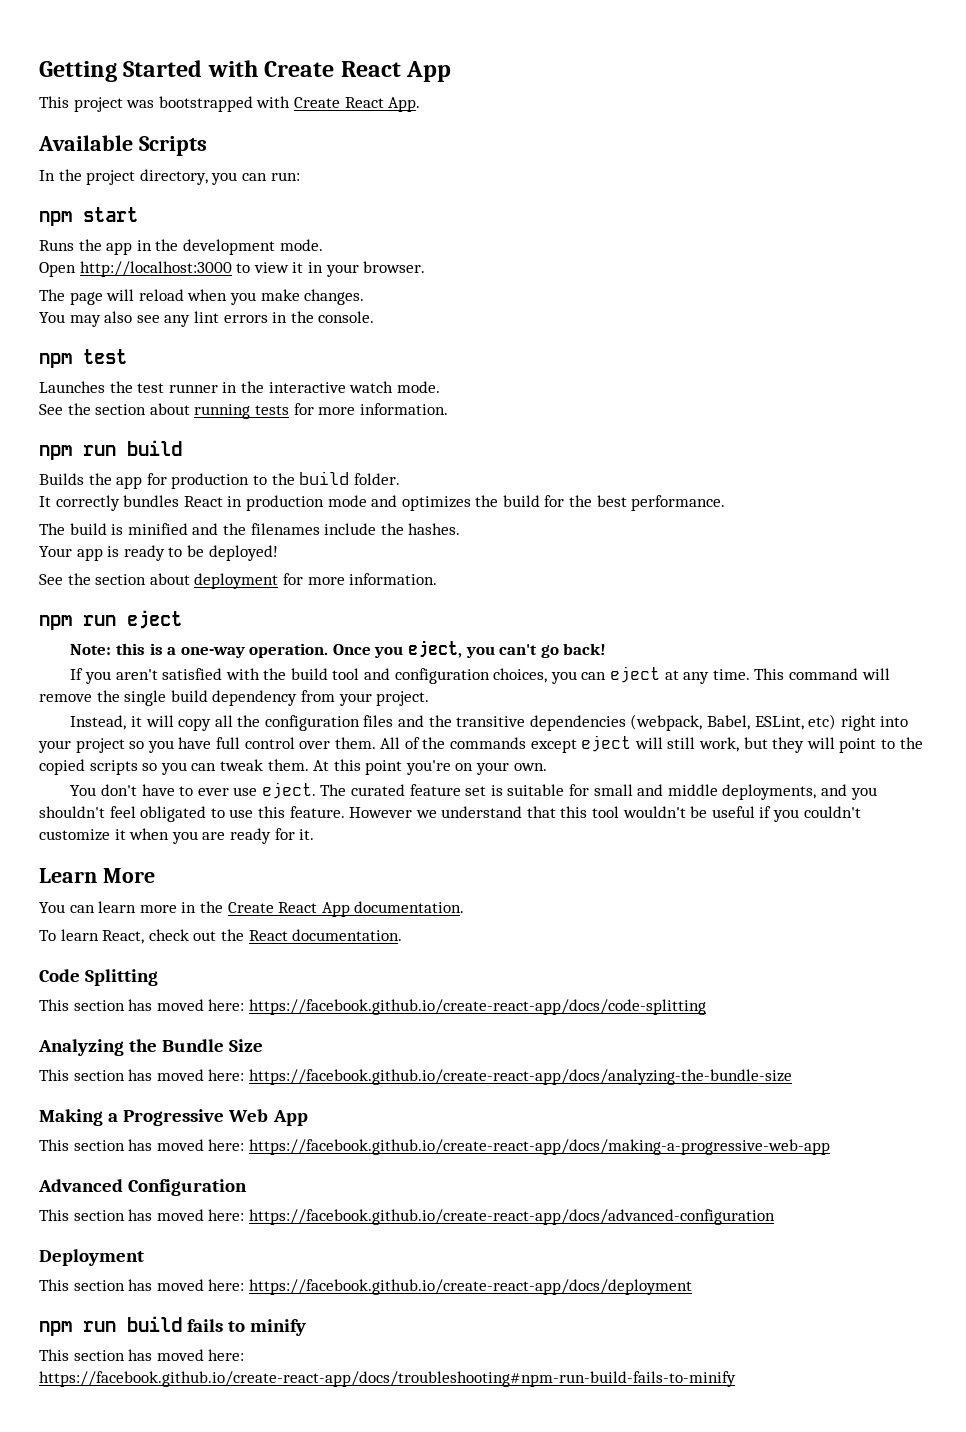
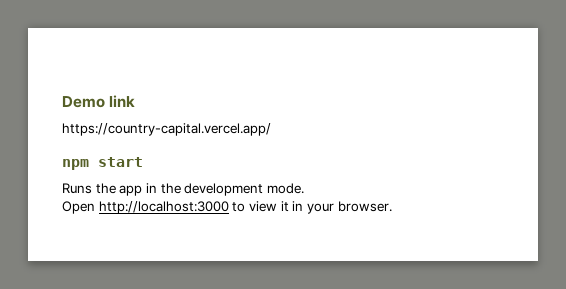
[39,60,452,82] [39,96,421,112] [38,135,207,156] [39,169,300,185] Getting Started with Create React App // This project was bootstrapped with Create React App. // Available Scripts // In the project directory, you can run: -> [62,95,136,108] [62,123,271,136] Demo link // https://country-capital.vercel.app/
[39,289,365,305] [39,311,375,327] [39,349,127,368] [39,381,440,393] [39,403,448,419] [39,440,182,460] [39,471,400,489] [39,495,726,511] [39,523,461,535] [39,545,278,561] [39,573,438,589] [39,610,182,630] [70,640,607,658] [70,666,890,684] [39,690,430,706] [70,714,909,731] [38,735,923,753] [39,759,547,775] [70,782,877,800] [39,806,861,822] [39,828,315,844] [39,868,155,883] [39,901,465,917] [39,929,403,944] [39,969,159,986] [39,999,706,1015] [38,1039,264,1056] [39,1069,792,1085] [39,1109,308,1126] [39,1139,830,1155] [38,1179,248,1196] [39,1209,775,1225] [39,1249,144,1266] [39,1279,692,1295] [39,1316,307,1336] [39,1349,245,1361] [39,1371,736,1387] // The page will reload when you make changes. // You may also see any lint errors in the console. // npm test // Launches the test runner in the interactive watch mode. // See the section about running tests for more information. // npm run build // Builds the app for production to the build folder. // It correctly bundles React in production mode and optimizes the build for the best performance. // The build is minified and the filenames include the hashes. // Your app is ready to be deployed! // See the section about deployment for more information. // npm run eject // Note: this is a one-way operation. Once you eject, you can't go back! // If you aren't satisfied with the build tool and configuration choices, you can eject at any time. This command will remove the single build dependency from your project. // Instead, it will copy all the configuration files and the transitive dependencies (webpack, Babel, ESLint, etc) right into your project so you have full control over them. All of the commands except eject will still work, but they will point to the copied scripts so you can tweak them. At this point you're on your own. // You don't have to ever use eject. The curated feature set is suitable for small and middle deployments, and you shouldn't feel obligated to use this feature. However we understand that this tool wouldn't be useful if you couldn't customize it when you are ready for it. // Learn More // You can learn more in the Create React App documentation. // To learn React, check out the React documentation. // Code Splitting // This section has moved here: https://facebook.github.io/create-react-app/docs/code-splitting // Analyzing the Bundle Size // This section has moved here: https://facebook.github.io/create-react-app/docs/analyzing-the-bundle-size // Making a Progressive Web App // This section has moved here: https://facebook.github.io/create-react-app/docs/making-a-progressive-web-app // Advanced Configuration // This section has moved here: https://facebook.github.io/create-react-app/docs/advanced-configuration // Deployment // This section has moved here: https://facebook.github.io/create-react-app/docs/deployment // npm run build fails to minify // This section has moved here: https://facebook.github.io/create-react-app/docs/troubleshooting#npm-run-build-fails-to-minify -> (392, 206) none

